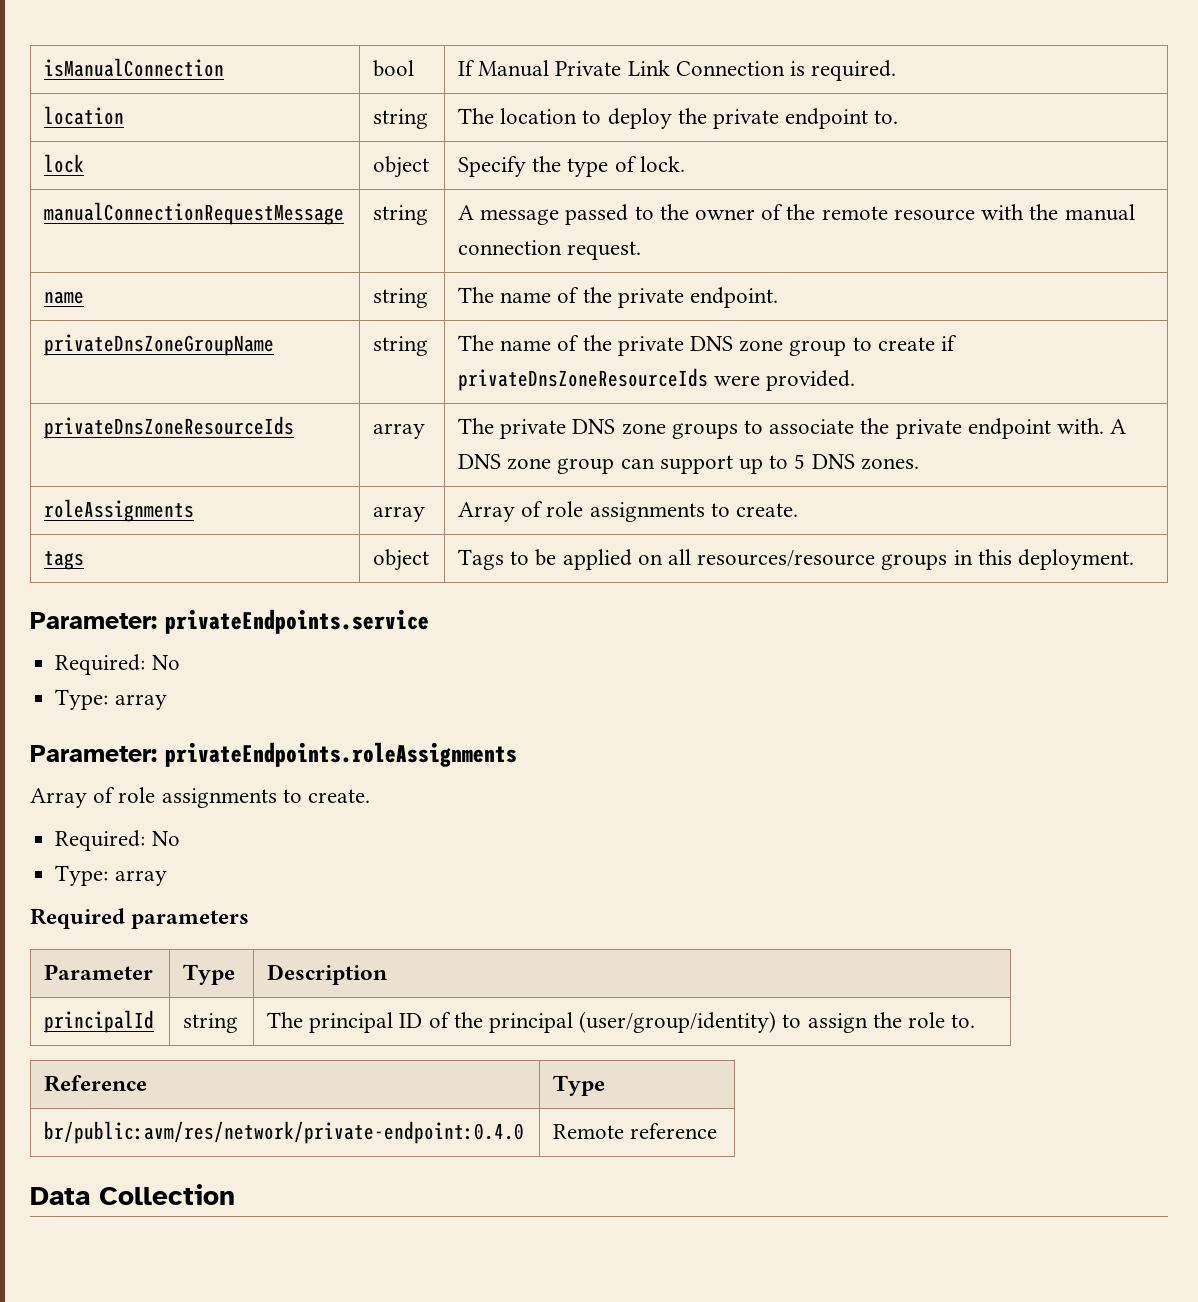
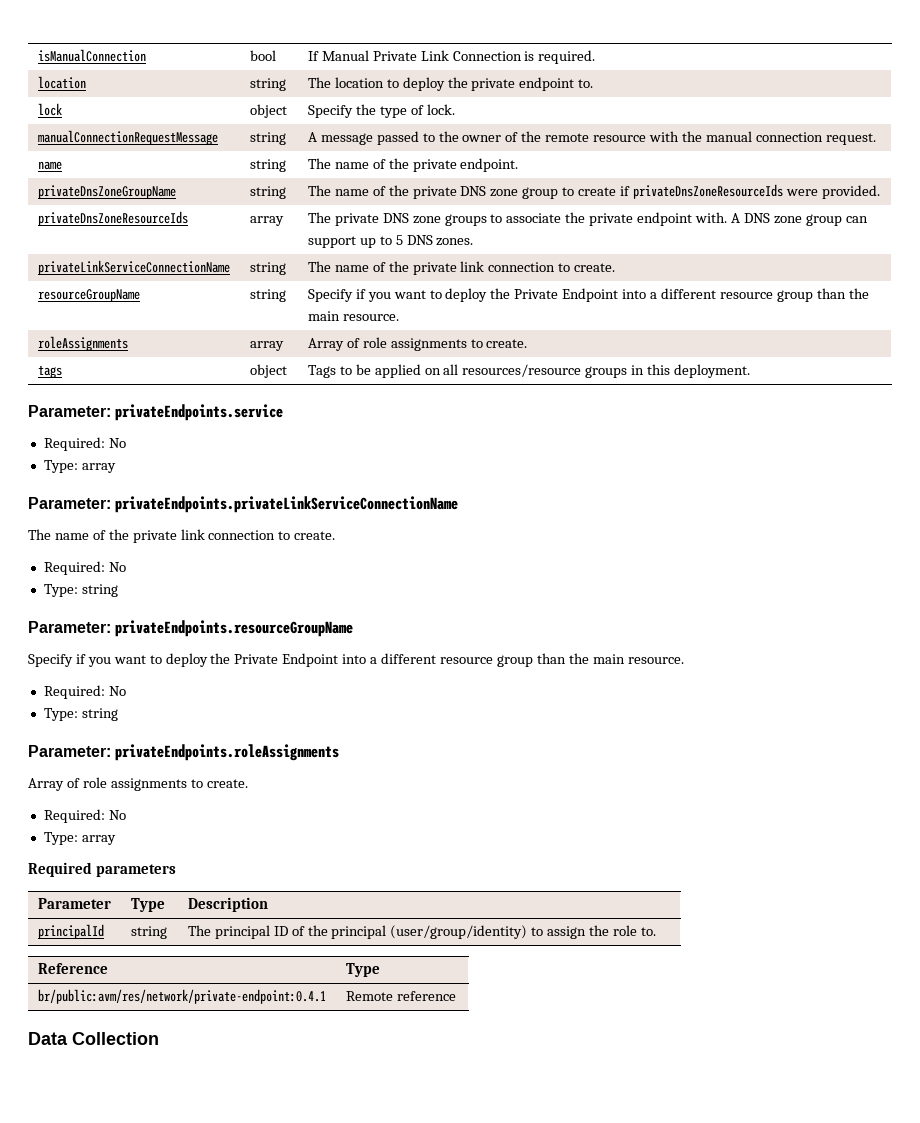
(919, 464) none -> [37,260,230,275] [249,262,286,275] [307,261,616,275] [37,289,140,302] [249,289,286,302] [307,288,869,302] [307,311,399,321] // privateLinkServiceConnectionName | string | The name of the private link connection to create. // resourceGroupName | string | Specify if you want to deploy the Private Endpoint into a different resource group than the main resource.
(167, 702) none -> [28,496,459,513] [28,529,336,543] [43,561,126,575] [43,584,118,597] [28,620,354,637] [28,653,684,667] [43,685,126,699] [43,708,118,721] // Parameter: privateEndpoints.privateLinkServiceConnectionName // The name of the private link connection to create. // Required: No // Type: string // Parameter: privateEndpoints.resourceGroupName // Specify if you want to deploy the Private Endpoint into a different resource group than the main resource. // Required: No // Type: string
[44,1121,525,1144] br/public:avm/res/network/private-endpoint:0.4.0 -> [37,989,326,1004] br/public:avm/res/network/private-endpoint:0.4.1

